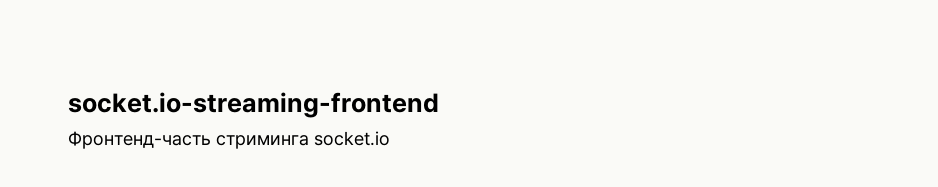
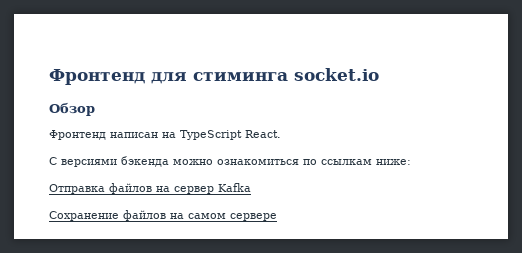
[68,92,439,118] [68,131,390,149] socket.io-streaming-frontend // Фронтенд-часть стриминга socket.io -> [49,68,379,85] [49,102,95,116] [49,130,281,140] [49,156,411,167] [49,183,251,194] [49,210,277,221] Фронтенд для стиминга socket.io // Обзор // Фронтенд написан на TypeScript React. // С версиями бэкенда можно ознакомиться по ссылкам ниже: // Отправка файлов на сервер Kafka // Сохранение файлов на самом сервере

